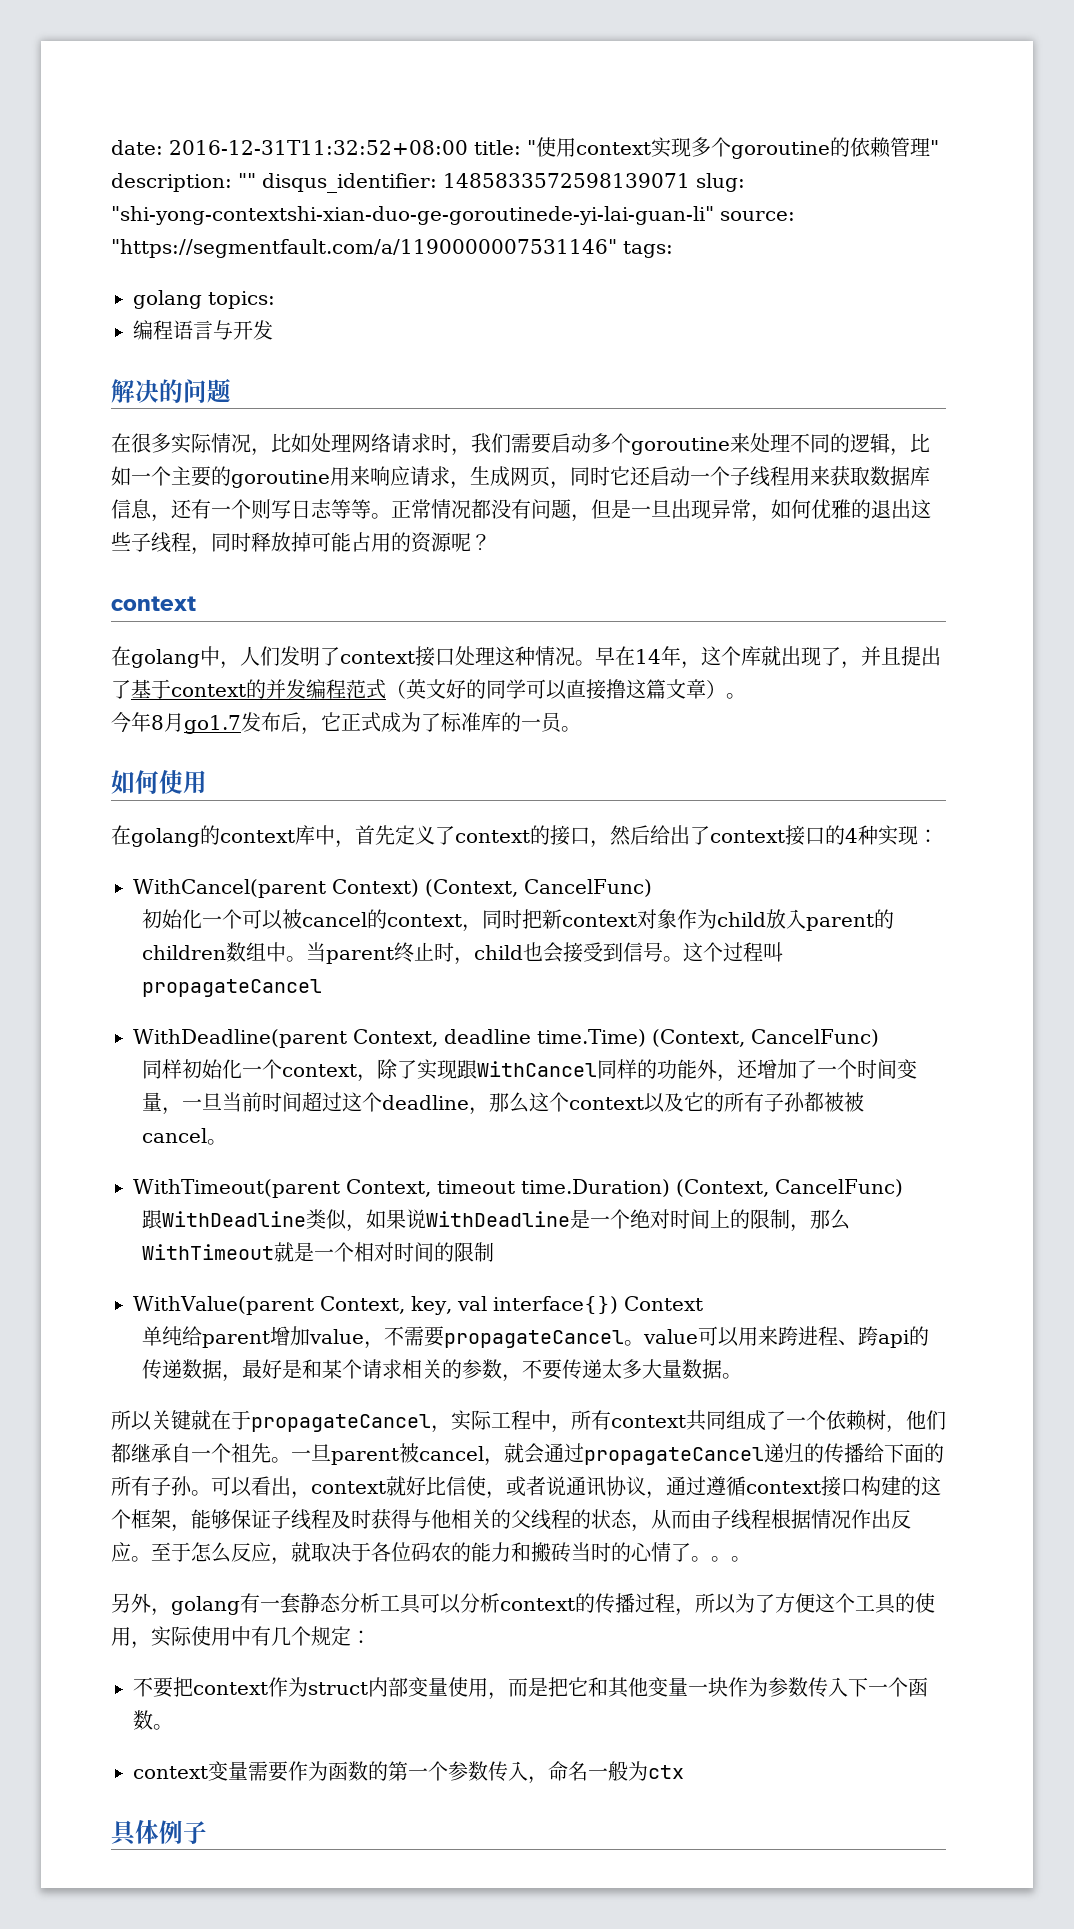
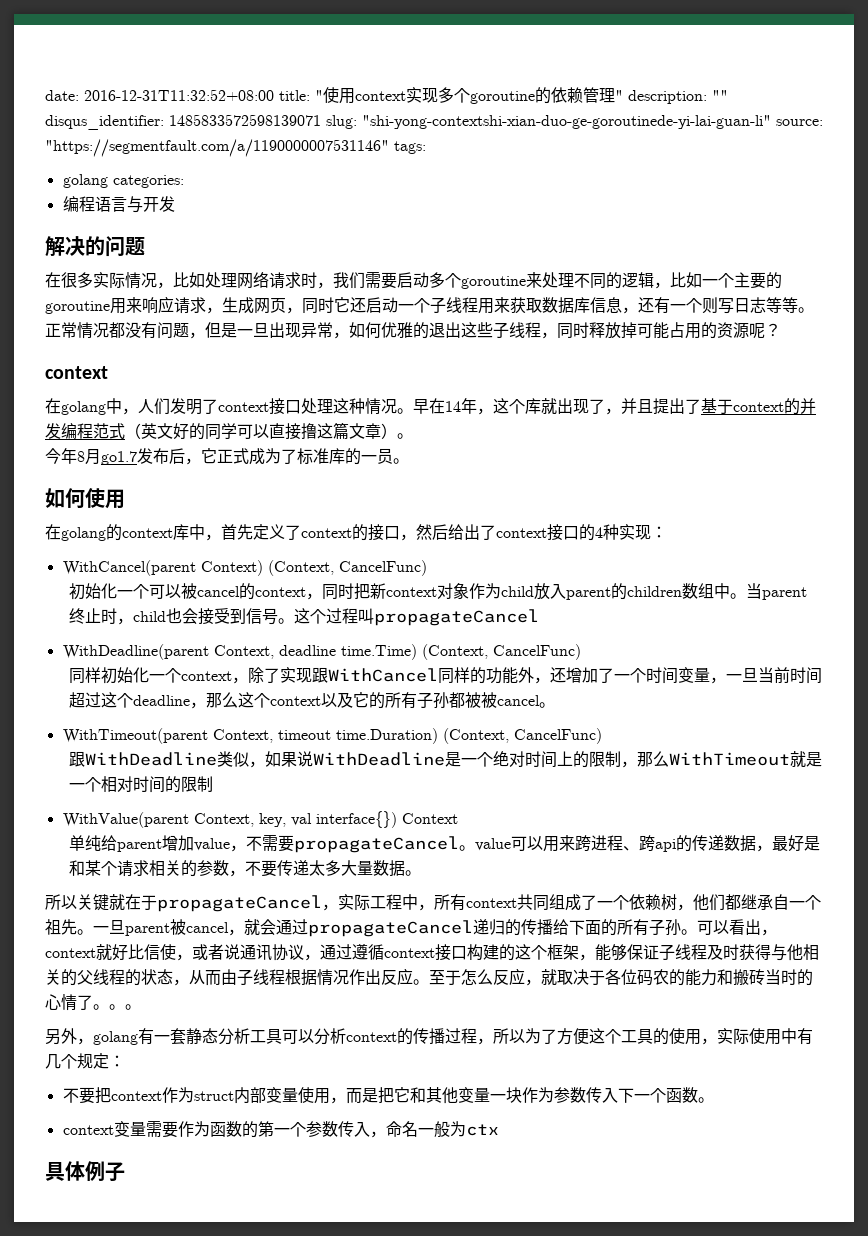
[208,291,275,309] topics: -> [112,175,184,188] categories:

